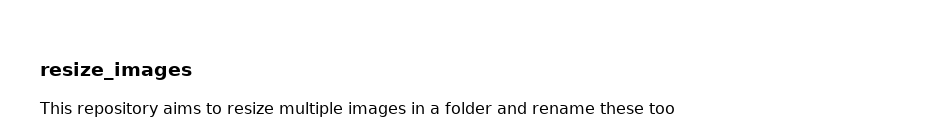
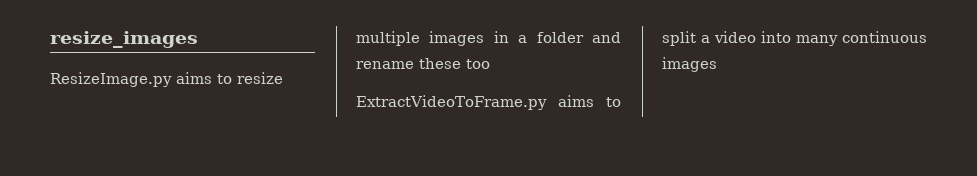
[39,102,158,117] This repository -> [50,72,172,87] ResizeImage.py
(675, 108) none -> [356,95,621,110] [662,31,927,46] [662,57,717,72] // ExtractVideoToFrame.py aims to split a video into many continuous images

